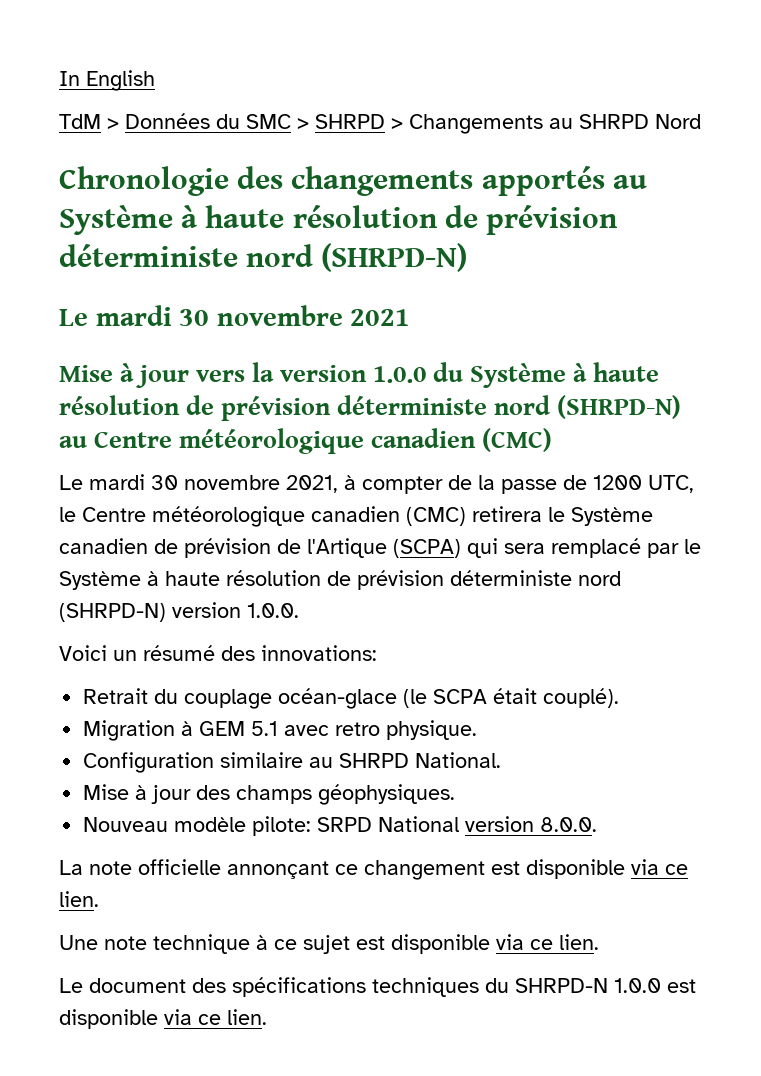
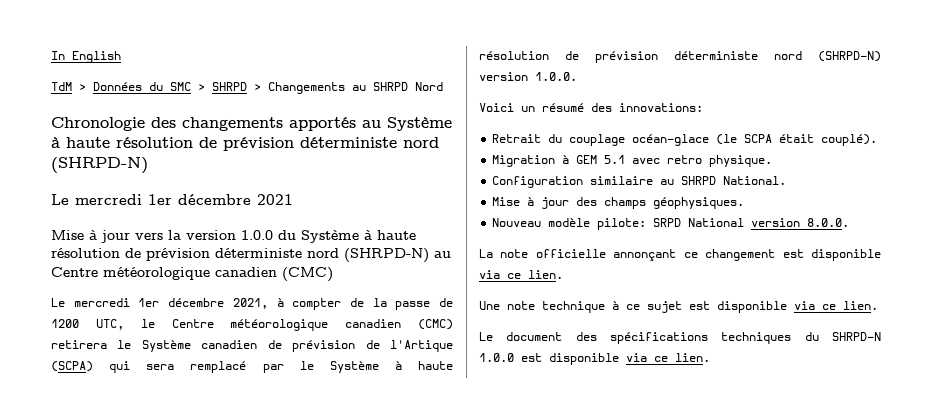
[95,305,343,326] mardi 30 novembre -> [75,194,251,205] mercredi 1er décembre
[89,474,280,490] mardi 30 novembre -> [73,298,225,307] mercredi 1er décembre

